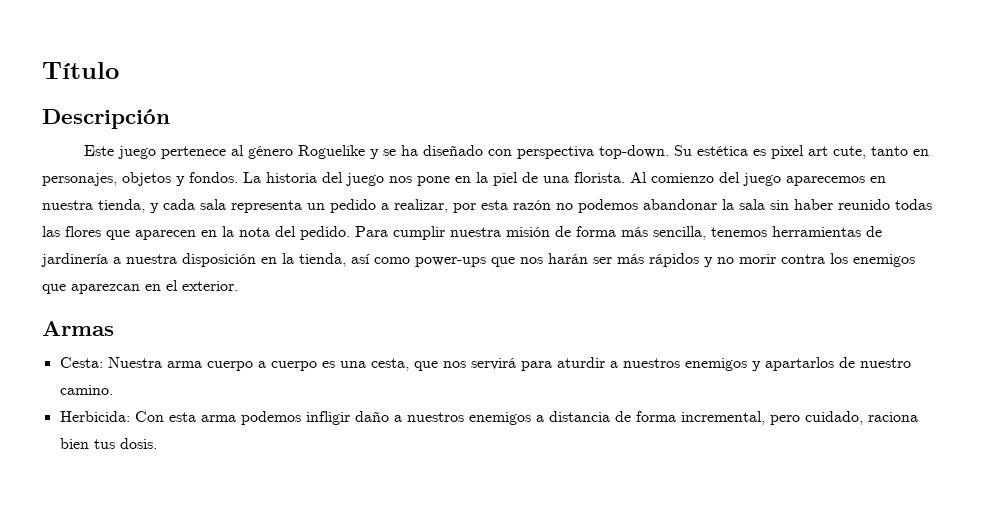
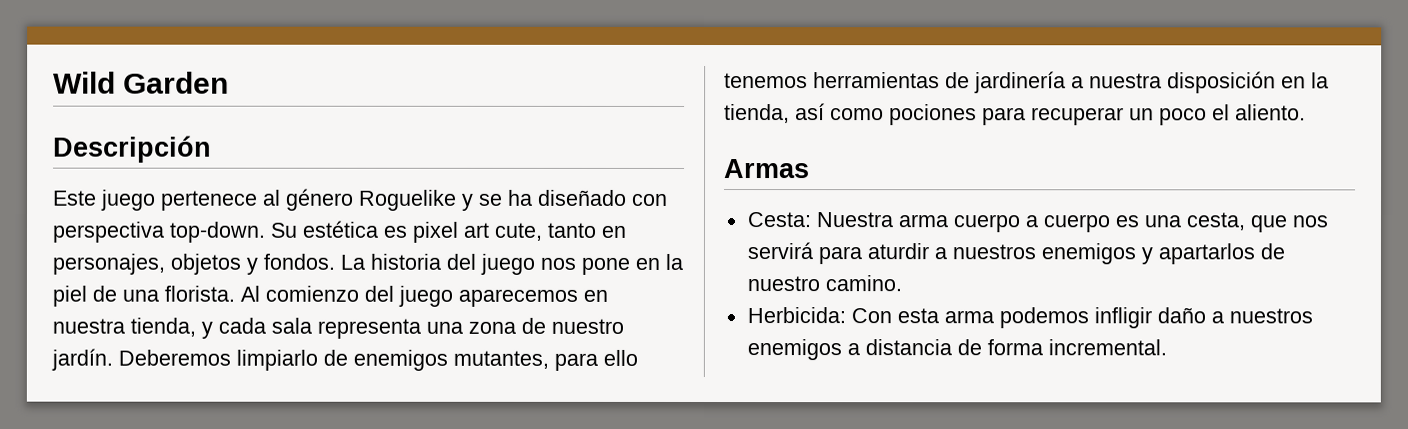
[42,62,119,79] Título -> [53,71,230,94] Wild Garden
[307,199,932,213] [42,226,706,240] un pedido a realizar, por esta razón no podemos abandonar la sala sin haber reunido todas las flores que aparecen en la nota del pedido. Para cumplir nuestra misión de forma más sencilla, -> [426,317,624,334] [51,348,638,371] una zona de nuestro jardín. Deberemos limpiarlo de enemigos mutantes, para ello
[415,253,915,267] [42,280,238,294] power-ups que nos harán ser más rápidos y no morir contra los enemigos que aparezcan en el exterior. -> [889,104,1306,126] pociones para recuperar un poco el aliento.
[680,411,918,425] [59,438,157,449] incremental, pero cuidado, raciona bien tus dosis. -> [1047,339,1167,356] incremental.

